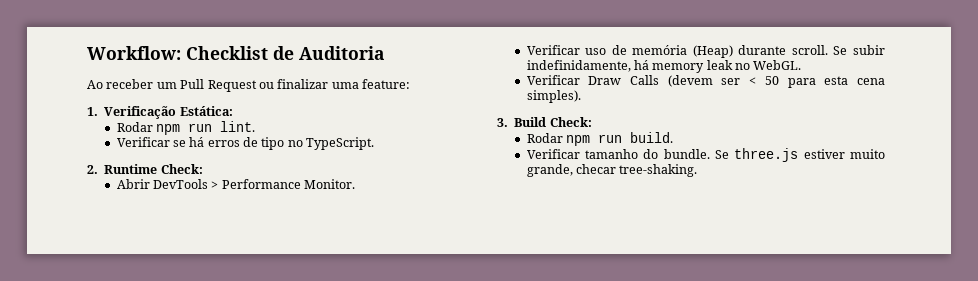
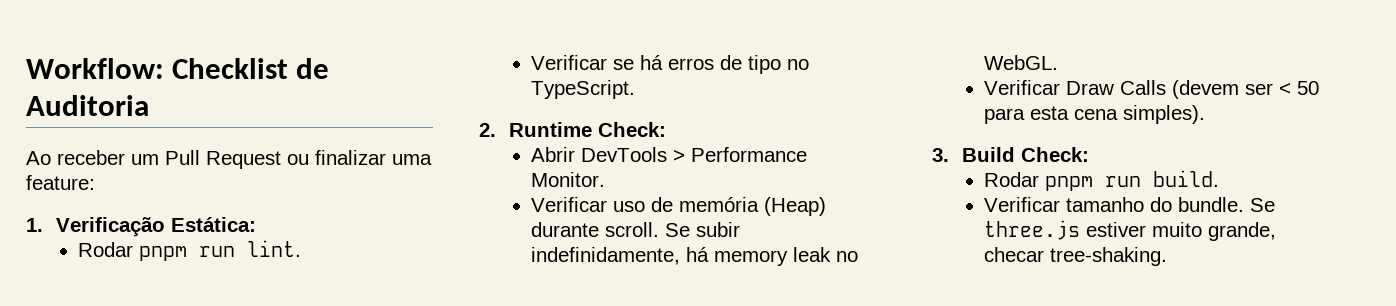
[155,124,180,135] npm -> [139,246,188,261] pnpm
[565,135,590,146] npm -> [1045,176,1094,191] pnpm

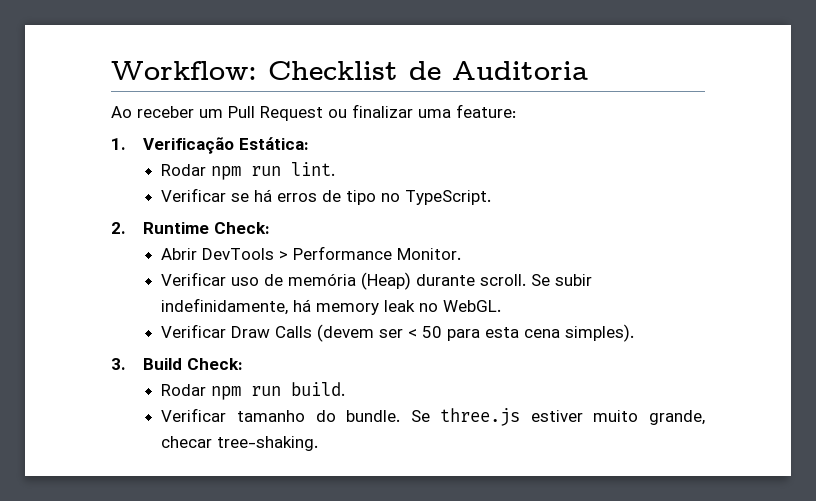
[139,246,188,261] pnpm -> [211,166,242,180] npm
[1045,176,1094,191] pnpm -> [211,386,242,400] npm

